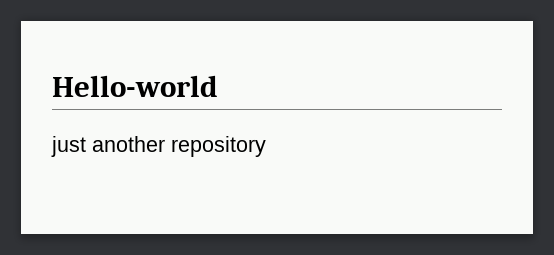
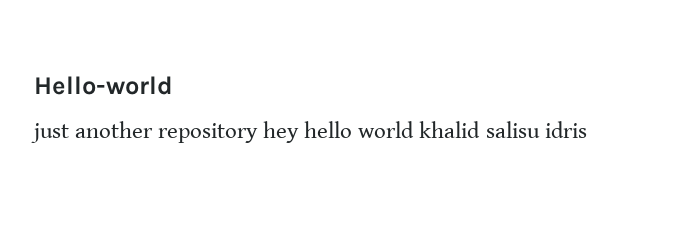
(266, 146) none -> [263,121,587,143] hey hello world khalid salisu idris

